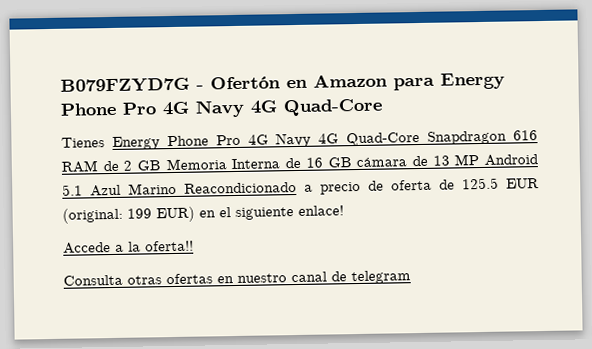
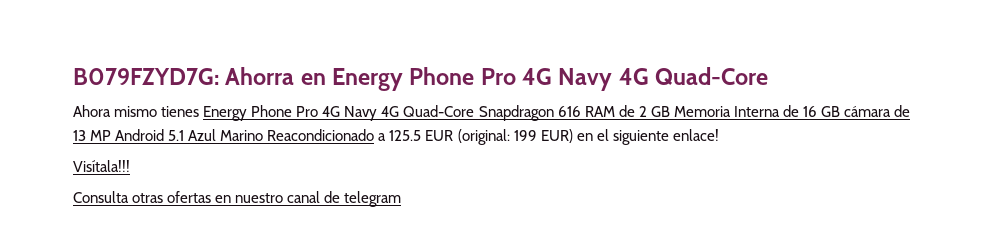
[60,73,435,93] B079FZYD7G - Ofertón en Amazon para -> [73,67,326,85] B079FZYD7G: Ahorra en
[61,137,105,148] Tienes -> [73,105,200,117] Ahora mismo tienes
[320,179,455,195] precio de oferta de -> (387, 137) none
[63,240,194,254] Accede a la oferta!! -> [73,160,130,172] Visítala!!!

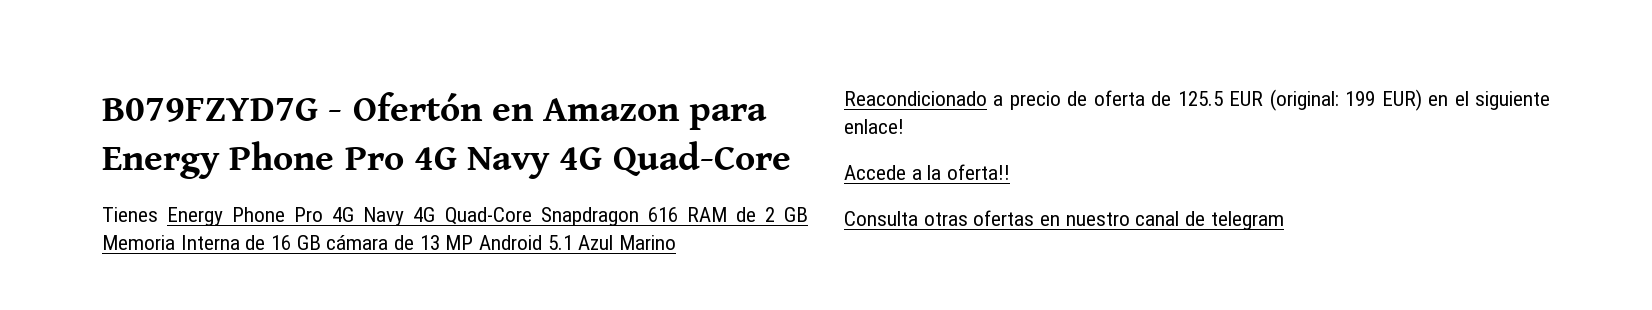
[73,67,326,85] B079FZYD7G: Ahorra en -> [102,92,768,130] B079FZYD7G - Ofertón en Amazon para
[73,105,200,117] Ahora mismo tienes -> [102,207,158,222] Tienes
(387, 137) none -> [1009,90,1172,110] precio de oferta de
[73,160,130,172] Visítala!!! -> [844,164,1011,180] Accede a la oferta!!

